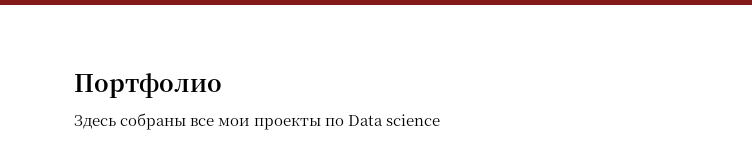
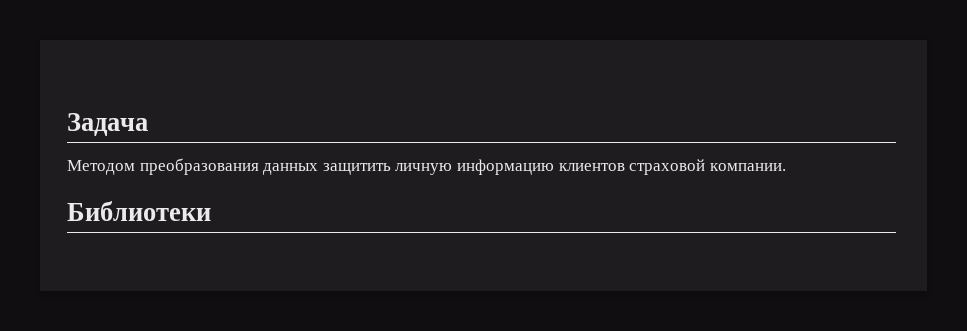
[74,73,222,98] [74,113,441,130] Портфолио // Здесь собраны все мои проекты по Data science -> [67,113,148,136] [67,158,786,175] [67,201,211,221] Задача // Методом преобразования данных защитить личную информацию клиентов страховой компании. // Библиотеки

